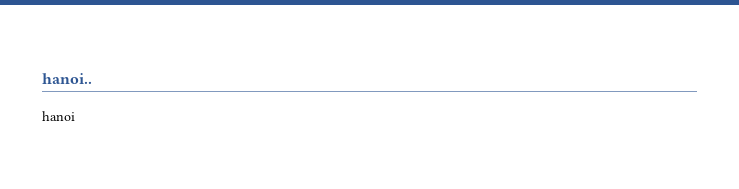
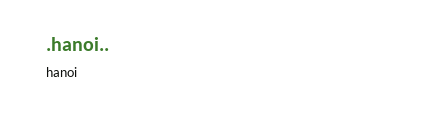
[42,73,92,84] hanoi.. -> [46,37,109,51] .hanoi..

